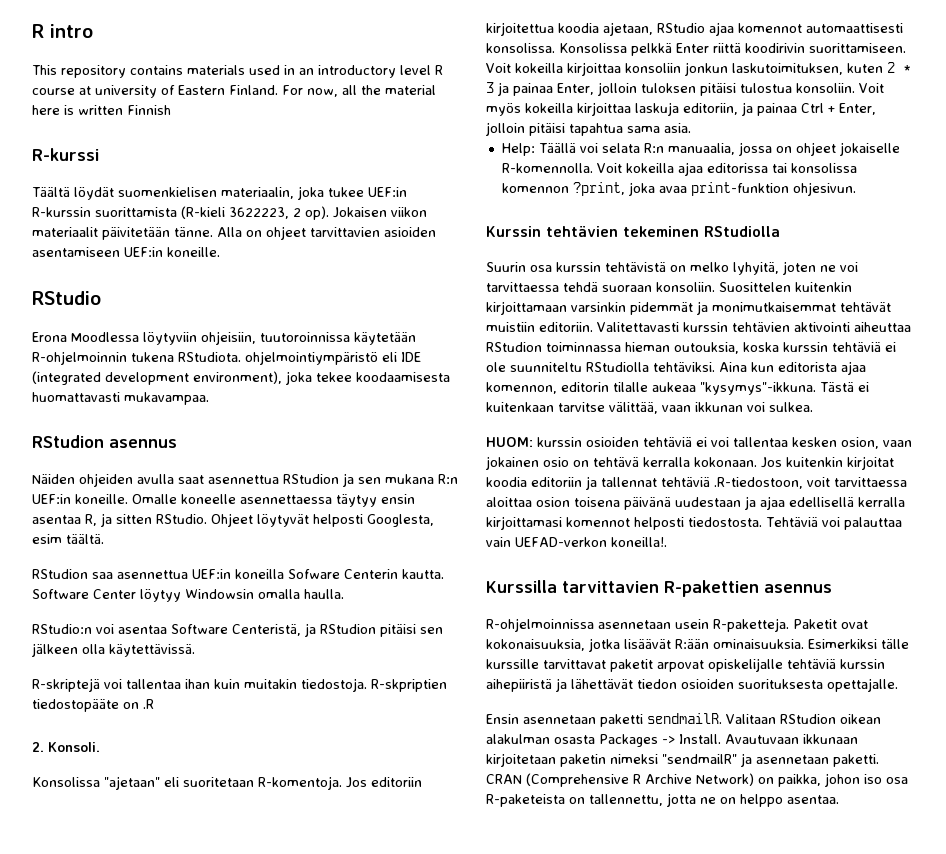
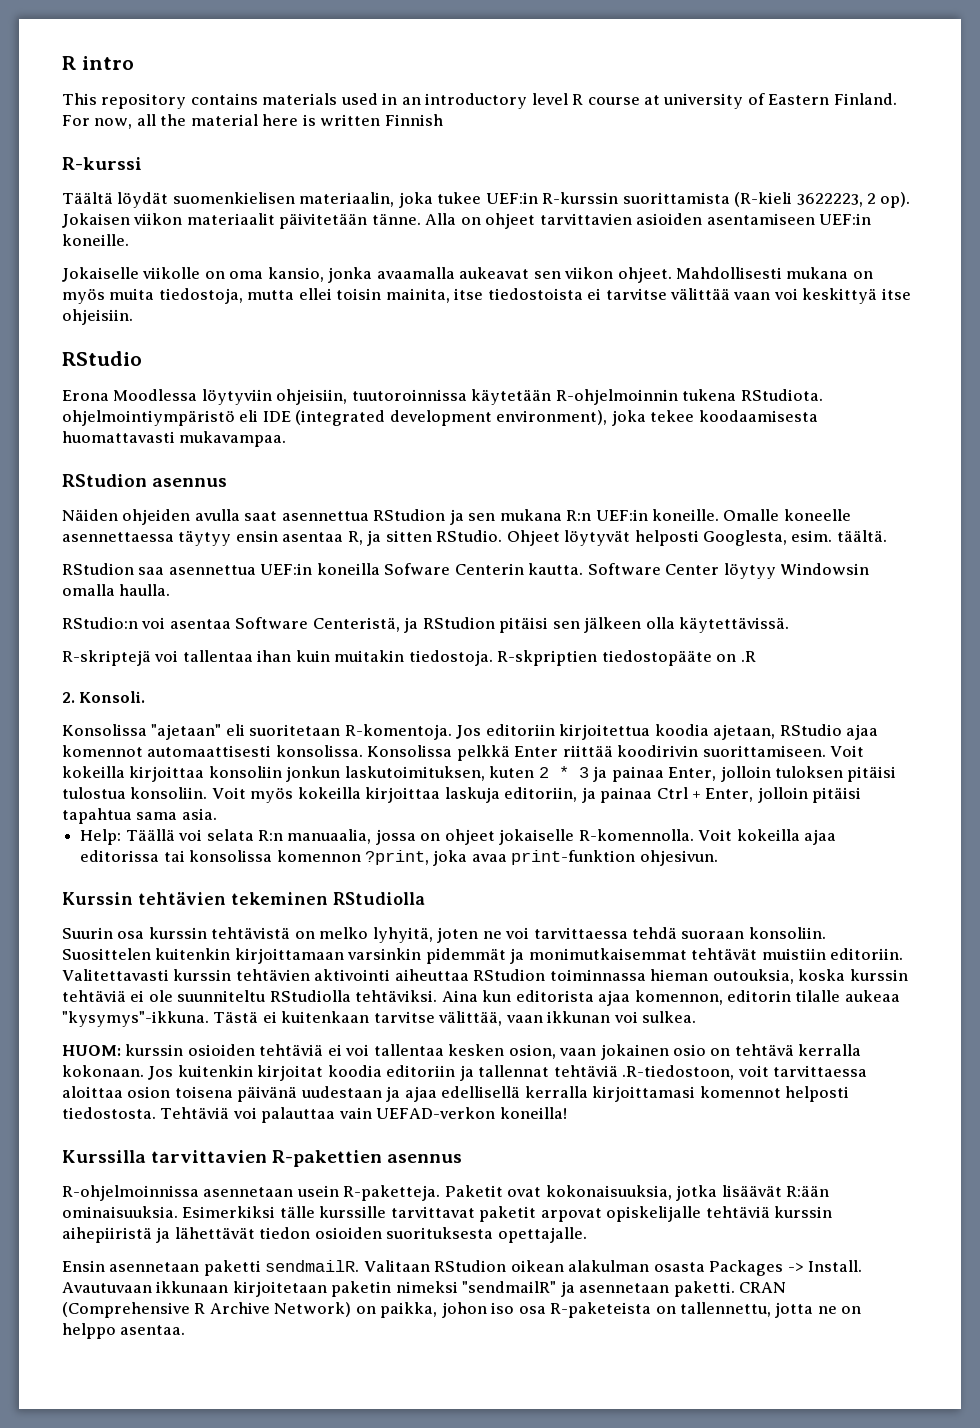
(220, 252) none -> [62,267,873,283] [62,288,911,304] [62,309,133,325] // Jokaiselle viikolle on oma kansio, jonka avaamalla aukeavat sen viikon ohjeet. Mahdollisesti mukana on myös muita tiedostoja, mutta ellei toisin mainita, itse tiedostoista ei tarvitse välittää vaan voi keskittyä itse ohjeisiin.
[32,534,62,544] esim -> [791,530,833,542] esim.
[713,43,741,53] riittä -> [562,745,613,757] riittää
[611,537,667,547] koneilla!. -> [499,1107,567,1119] koneilla!

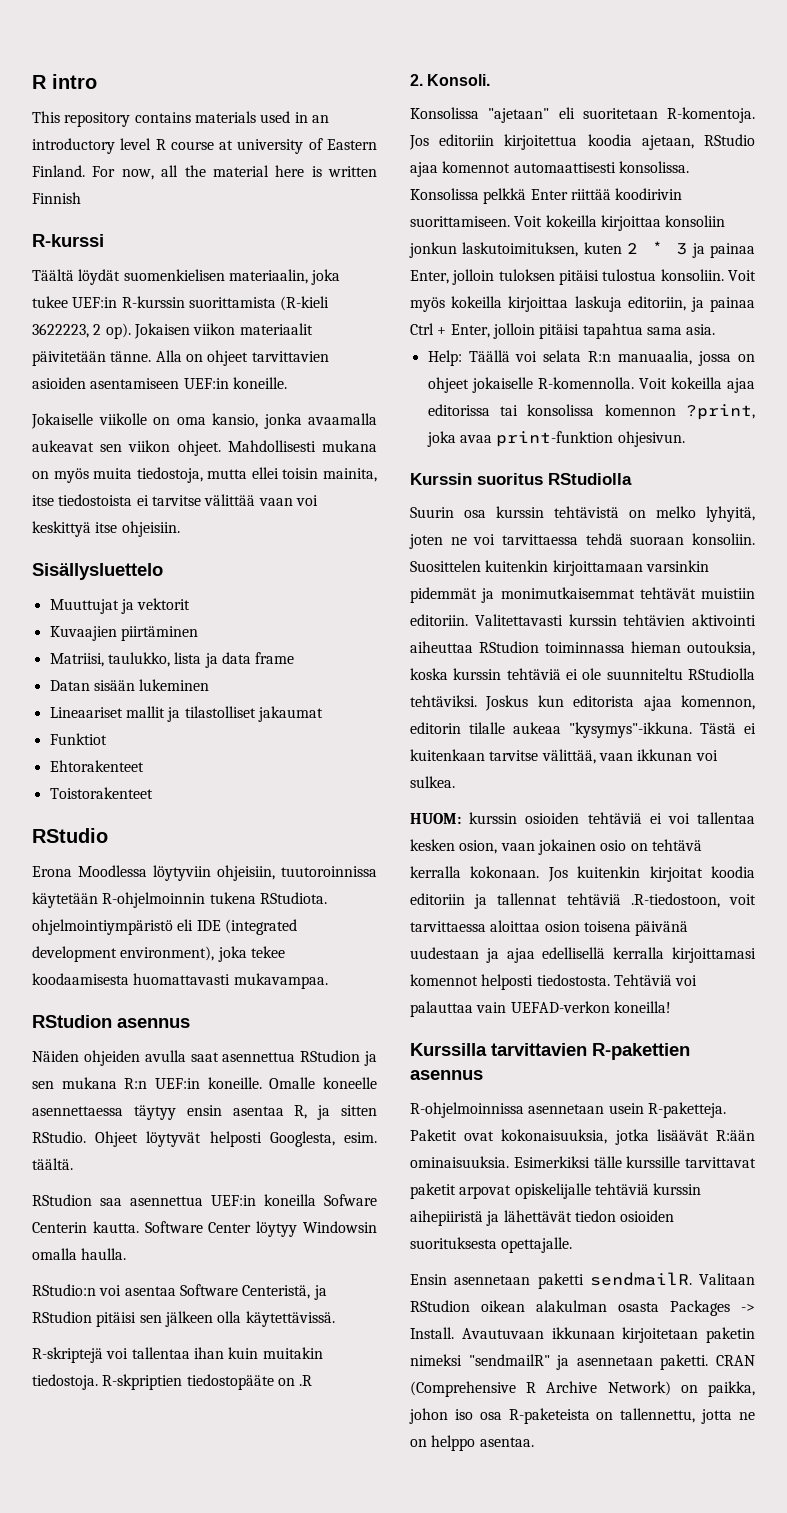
(133, 317) none -> [32,563,163,580] [49,598,191,614] [49,626,198,641] [49,652,295,668] [49,679,210,691] [49,706,323,722] [49,733,107,745] [49,760,144,772] [49,787,153,799] // Sisällysluettelo // Muuttujat ja vektorit // Kuvaajien piirtäminen // Matriisi, taulukko, lista ja data frame // Datan sisään lukeminen // Lineaariset mallit ja tilastolliset jakaumat // Funktiot // Ehtorakenteet // Toistorakenteet
[138,892,328,905] tehtävien tekeminen -> [477,473,543,485] suoritus
[441,990,478,1002] Aina -> [485,695,529,711] Joskus

